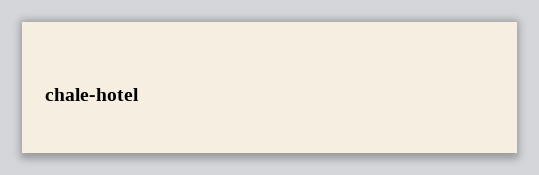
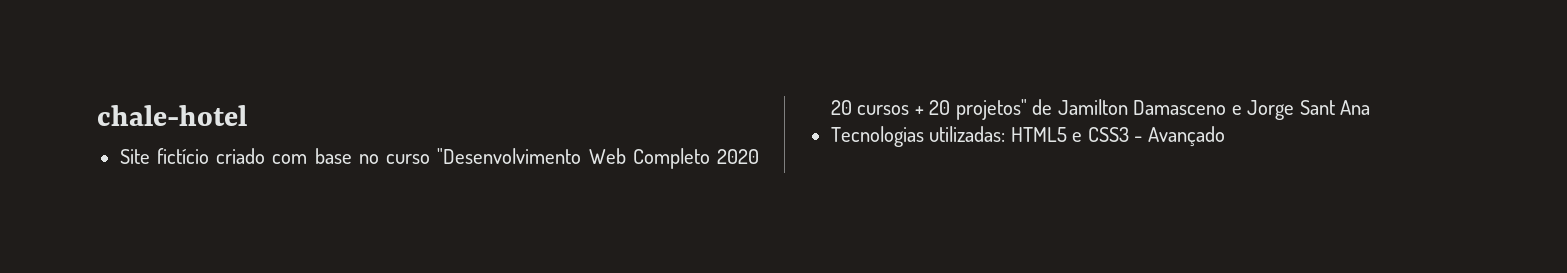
(139, 94) none -> [119,148,759,169] [830,99,1371,120] [830,126,1225,147] // Site fictício criado com base no curso "Desenvolvimento Web Completo 2020 20 cursos + 20 projetos" de Jamilton Damasceno e Jorge Sant Ana // Tecnologias utilizadas: HTML5 e CSS3 - Avançado

